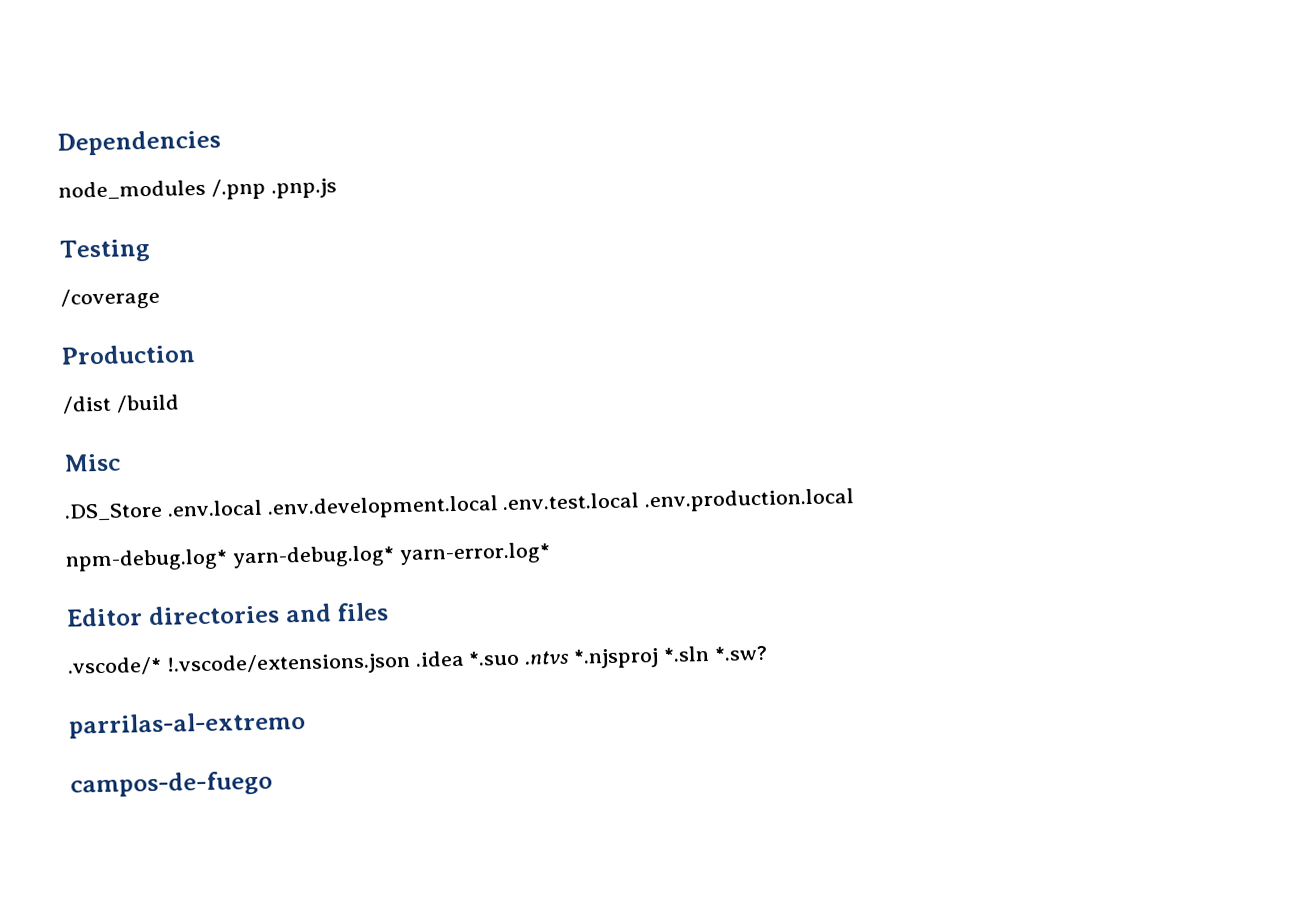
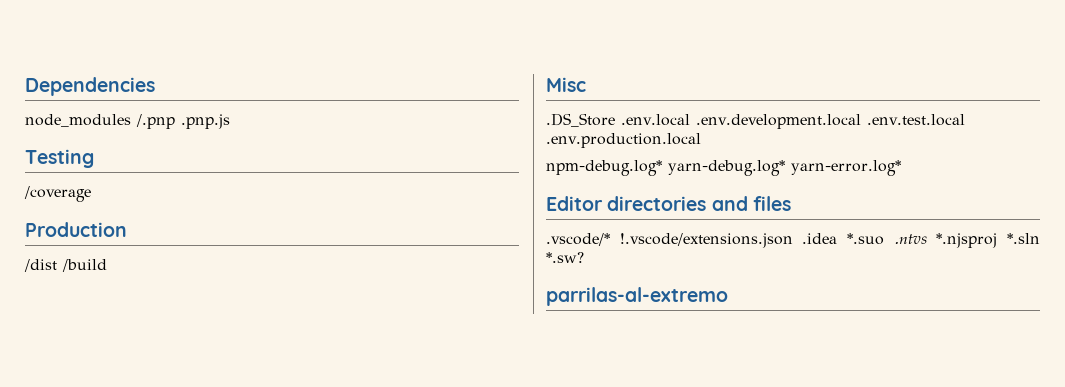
[70,770,273,798] // campos-de-fuego -> (728, 296) none

